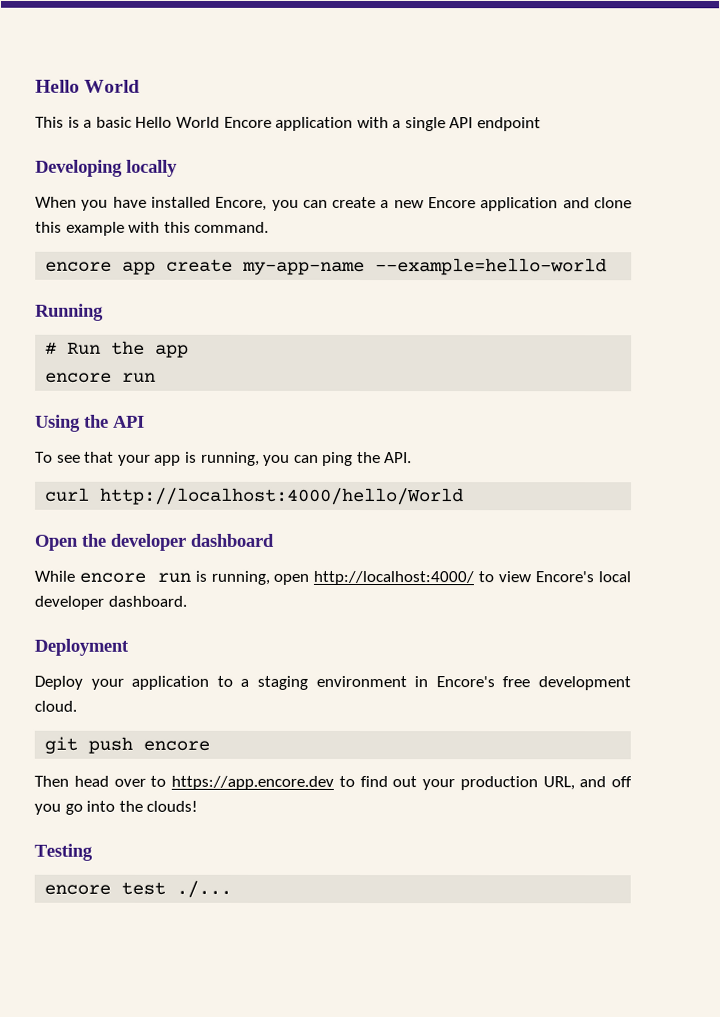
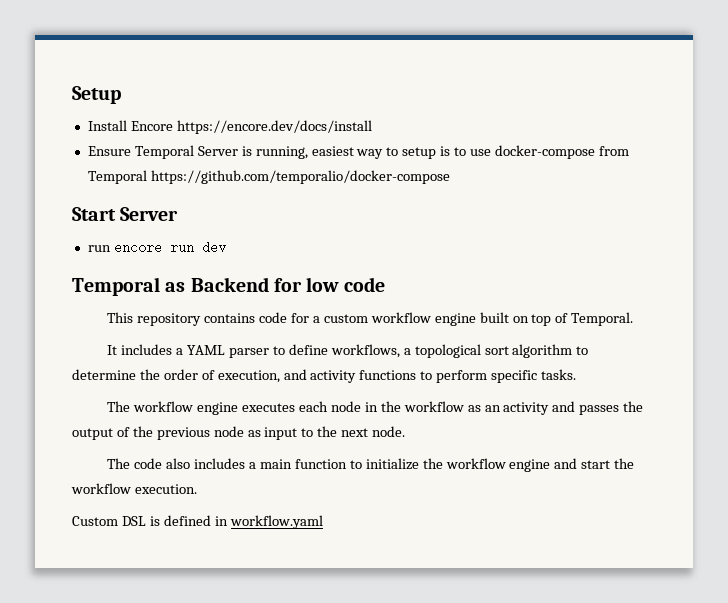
[35,79,141,93] [35,116,542,132] [35,159,178,177] [35,196,632,212] [35,221,270,236] [45,258,608,276] [35,303,104,321] [45,340,190,358] [45,372,157,383] [35,414,145,432] [35,451,413,466] [45,487,465,506] [34,533,274,551] [34,570,631,586] [34,595,187,610] [34,638,129,656] [34,675,632,691] [34,700,77,712] [44,736,211,754] [34,775,632,791] [34,800,199,815] [34,843,93,861] [44,880,233,898] Hello World // This is a basic Hello World Encore application with a single API endpoint // Developing locally // When you have installed Encore, you can create a new Encore application and clone this example with this command. // encore app create my-app-name --example=hello-world // Running // # Run the app // encore run // Using the API // To see that your app is running, you can ping the API. // curl http://localhost:4000/hello/World // Open the developer dashboard // While encore run is running, open http://localhost:4000/ to view Encore's local developer dashboard. // Deployment // Deploy your application to a staging environment in Encore's free development cloud. // git push encore // Then head over to https://app.encore.dev to find out your production URL, and off you go into the clouds! // Testing // encore test ./... -> [72,86,121,104] [87,120,372,134] [87,145,629,159] [87,170,450,184] [72,207,179,221] [87,241,226,254] [72,277,386,296] [107,312,634,326] [107,344,589,358] [72,369,577,383] [107,401,644,415] [72,426,406,440] [107,458,635,472] [71,483,197,494] [72,515,323,529] Setup // Install Encore https://encore.dev/docs/install // Ensure Temporal Server is running, easiest way to setup is to use docker-compose from Temporal https://github.com/temporalio/docker-compose // Start Server // run encore run dev // Temporal as Backend for low code // This repository contains code for a custom workflow engine built on top of Temporal. // It includes a YAML parser to define workflows, a topological sort algorithm to determine the order of execution, and activity functions to perform specific tasks. // The workflow engine executes each node in the workflow as an activity and passes the output of the previous node as input to the next node. // The code also includes a main function to initialize the workflow engine and start the workflow execution. // Custom DSL is defined in workflow.yaml

